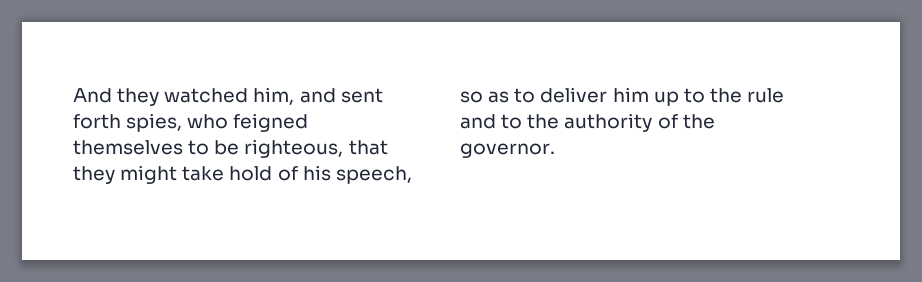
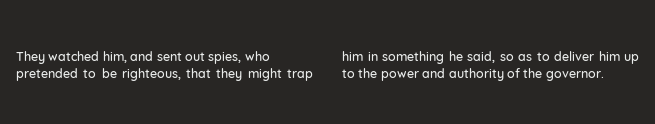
[73,88,160,106] And they -> [16,51,45,64] They
[73,114,121,129] forth -> [184,52,205,61] out
[233,113,309,132] [73,140,183,155] feigned themselves -> [16,68,78,81] pretended
[182,165,412,184] take hold of his speech, -> [287,69,313,81] [342,51,495,64] trap him in something he said,
[747,88,785,103] [460,114,560,129] rule and to the -> [380,68,446,81] power and

